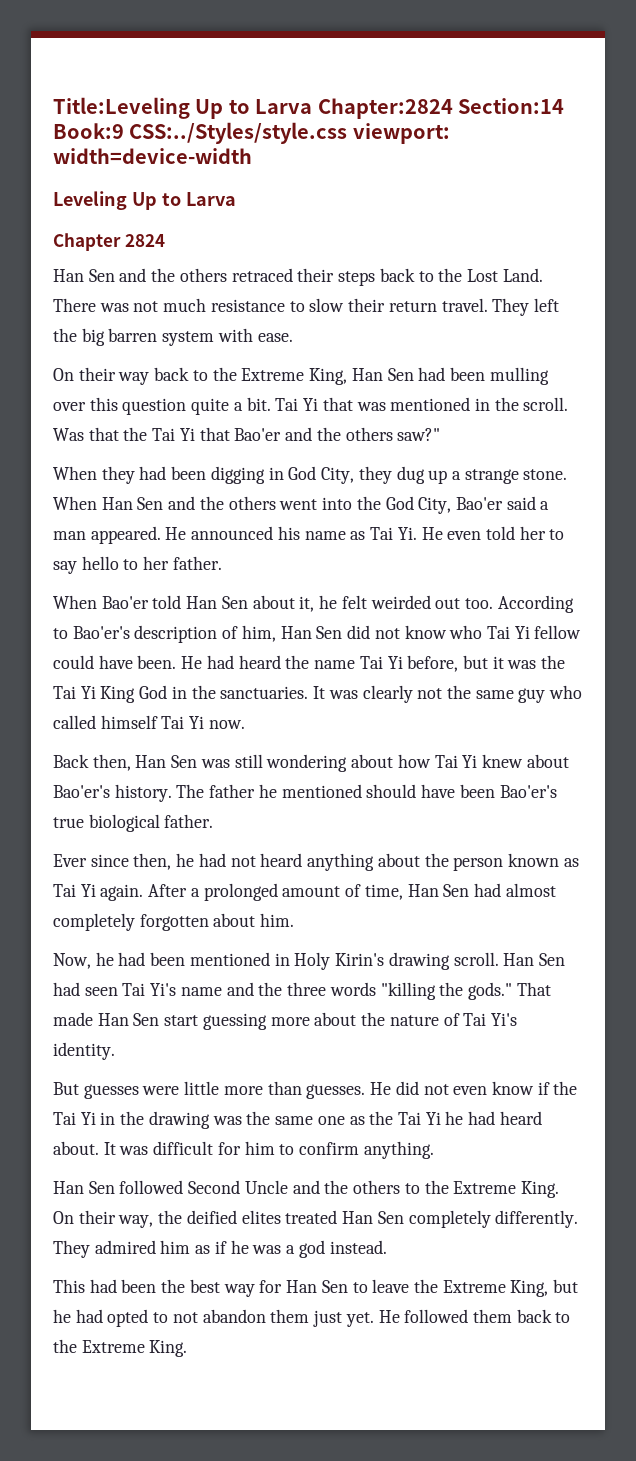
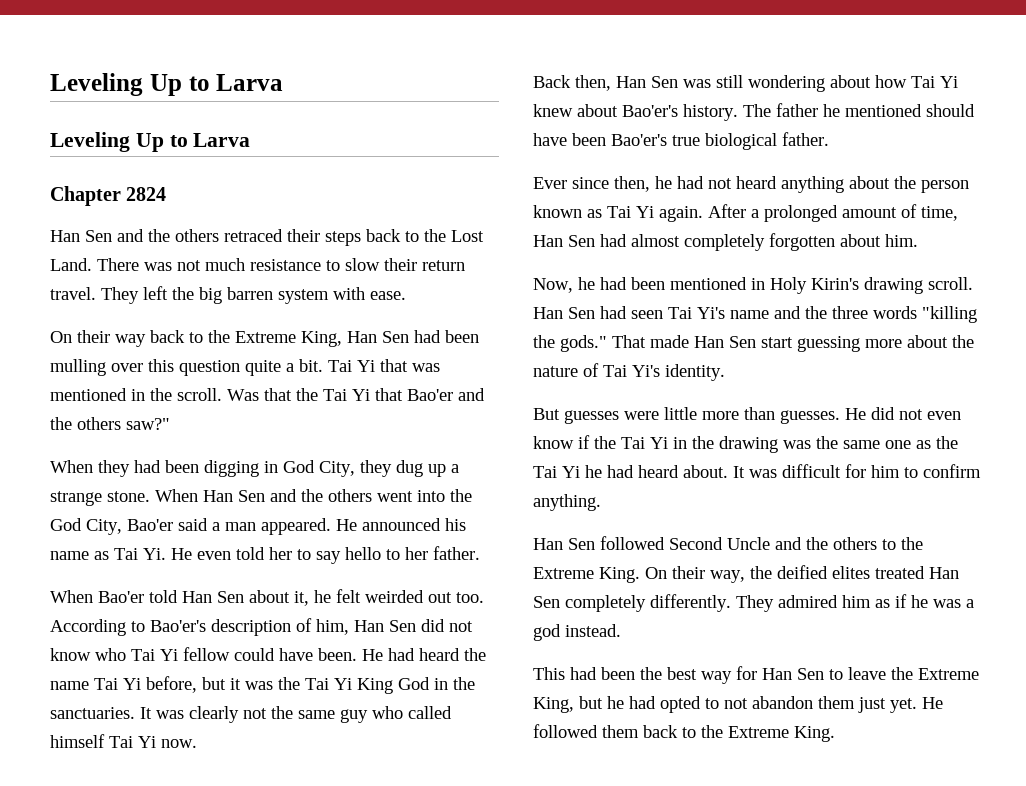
[53,97,564,119] [53,122,450,144] [53,148,252,164] Title:Leveling Up to Larva Chapter:2824 Section:14 Book:9 CSS:../Styles/style.css viewport: width=device-width -> [50,73,284,96] Leveling Up to Larva

